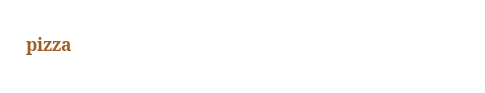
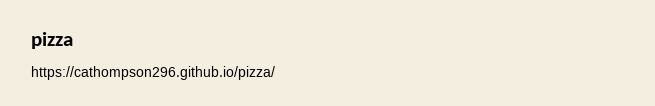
(71, 46) none -> [31,66,275,80] // https://cathompson296.github.io/pizza/

